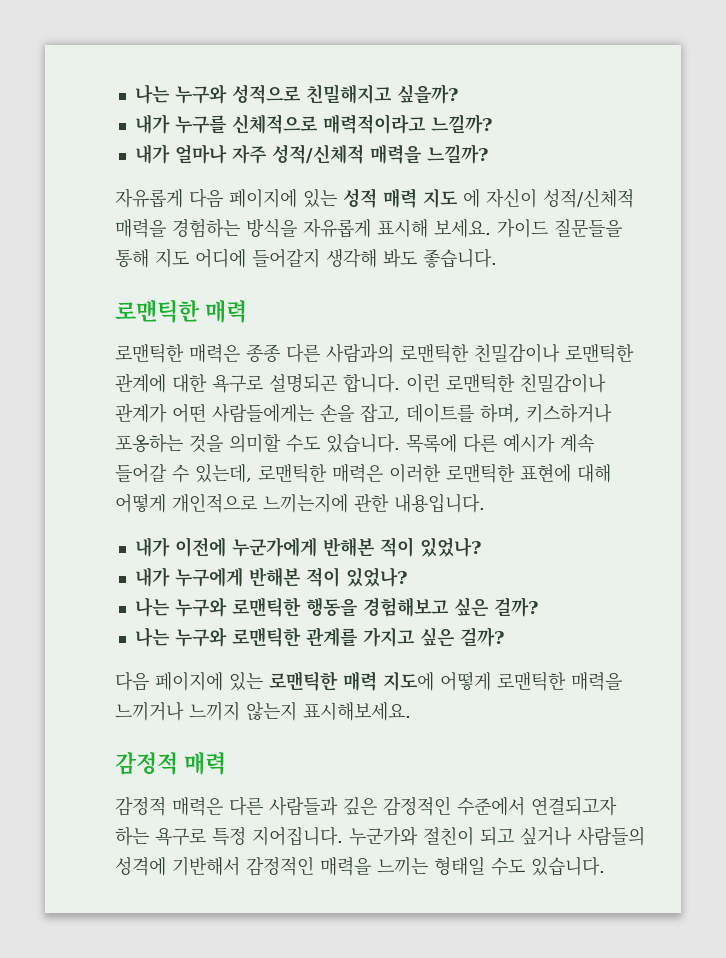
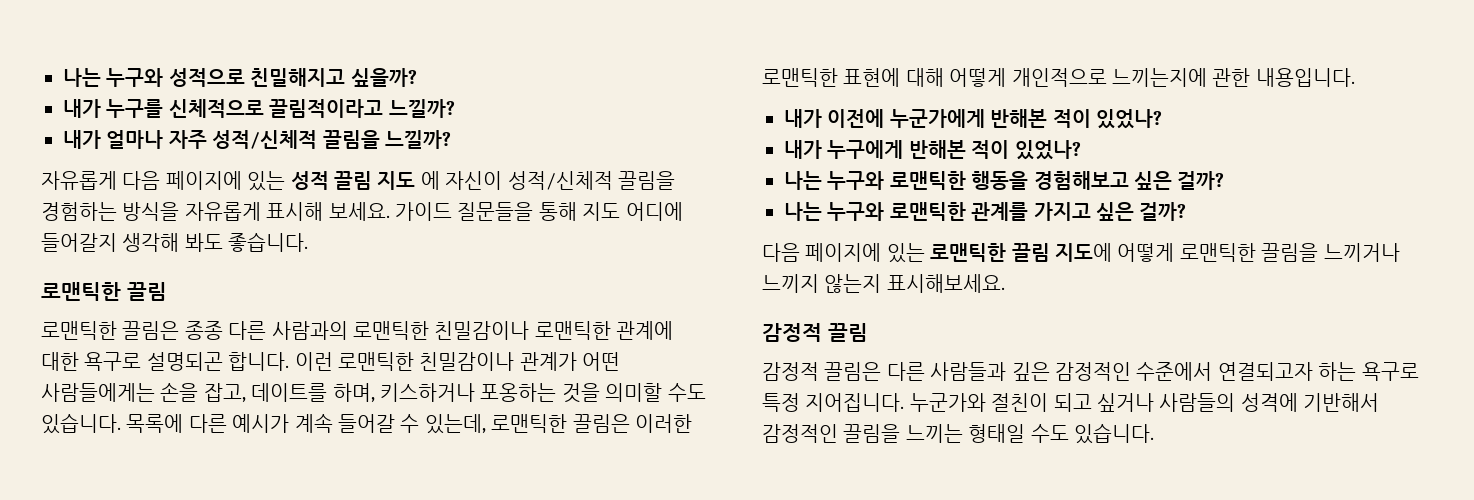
[322,114,426,134] 매력적이라고 -> [269,99,384,118] 끌림적이라고
[369,144,422,164] 매력을 -> [322,130,380,149] 끌림을
[383,188,417,208] 매력 -> [334,171,372,190] 끌림
[115,219,166,238] 매력을 -> [617,171,675,190] 끌림을
[205,300,247,323] [115,343,240,363] 매력 // 로맨틱한 매력은 -> [127,282,167,301] [41,321,180,340] 끌림 // 로맨틱한 끌림은
[332,464,383,483] 매력은 -> [572,414,630,433] 끌림은
[343,671,377,691] 매력 -> [1011,243,1050,262] 끌림
[571,672,622,691] 매력을 -> [1261,243,1319,262] 끌림을
[184,752,226,775] [115,797,223,816] 매력 // 감정적 매력은 -> [828,323,868,342] [762,362,882,381] 끌림 // 감정적 끌림은
[320,857,371,876] 매력을 -> [843,424,901,443] 끌림을

